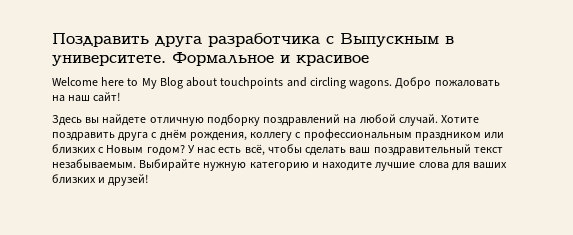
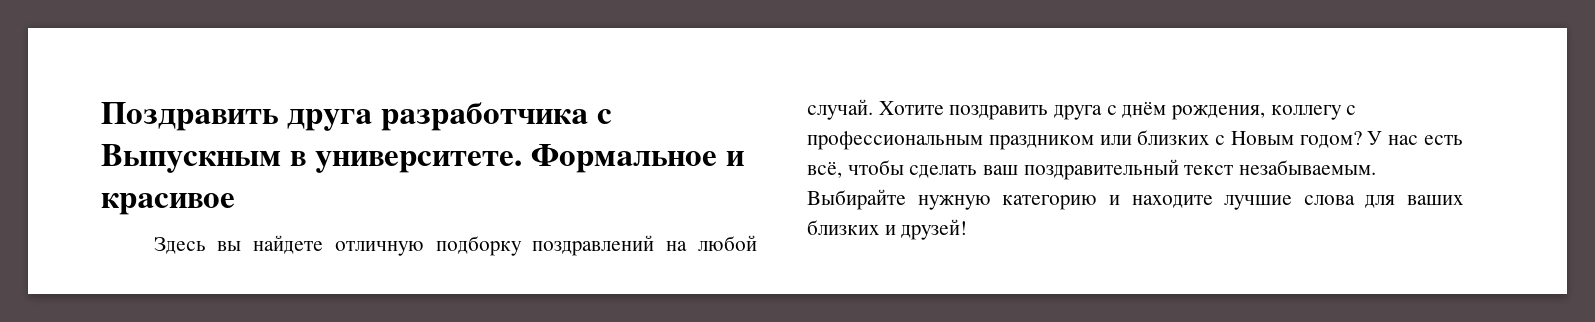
[52,77,500,89] [52,92,121,102] // Welcome here to My Blog about touchpoints and circling wagons. Добро пожаловать на наш сайт! -> (235, 204) none

